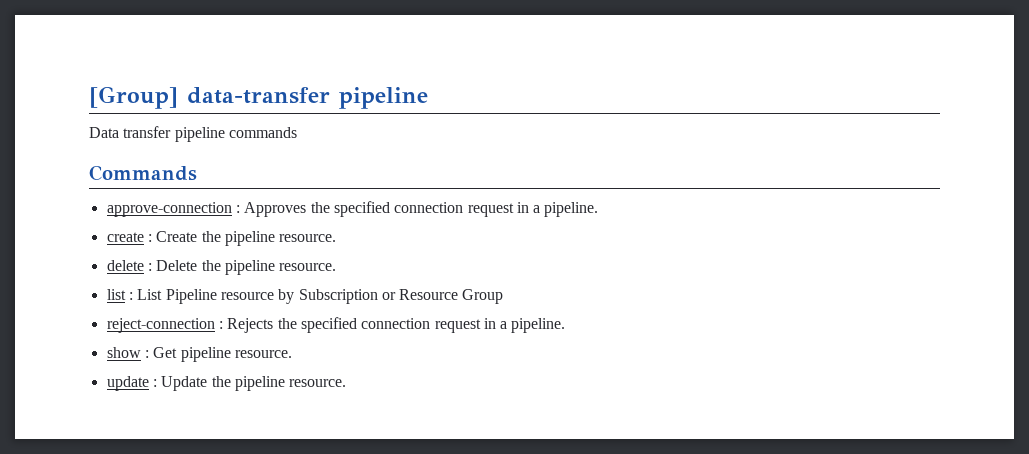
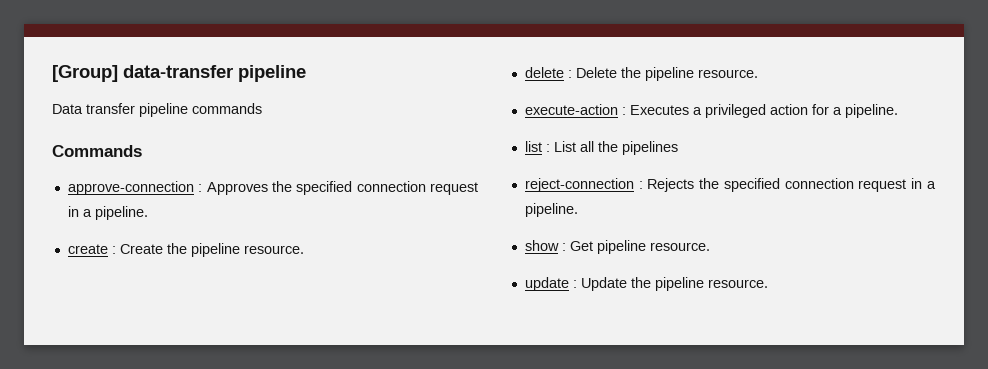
[106,289,504,304] list : List Pipeline resource by Subscription or Resource Group -> [524,104,898,118] [524,141,678,155] execute-action : Executes a privileged action for a pipeline. // list : List all the pipelines

